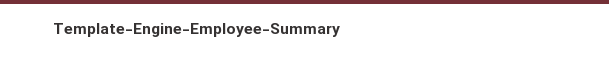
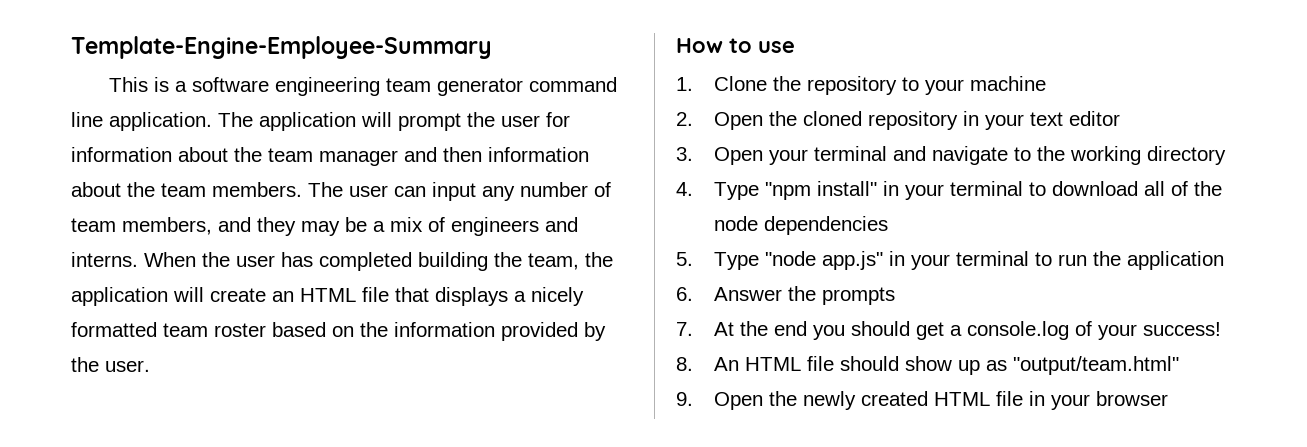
(340, 30) none -> [108,77,617,96] [71,112,570,131] [71,147,589,166] [71,182,611,201] [71,217,578,236] [71,252,613,271] [71,287,584,306] [71,322,606,341] [71,357,150,372] [676,38,795,53] [676,76,1046,95] [676,111,1120,130] [676,146,1226,165] [676,181,1222,200] [713,216,888,235] [676,251,1224,270] [676,286,895,305] [676,321,1221,340] [676,356,1179,375] [676,391,1168,410] // This is a software engineering team generator command line application. The application will prompt the user for information about the team manager and then information about the team members. The user can input any number of team members, and they may be a mix of engineers and interns. When the user has completed building the team, the application will create an HTML file that displays a nicely formatted team roster based on the information provided by the user. // How to use // 1. Clone the repository to your machine // 2. Open the cloned repository in your text editor // 3. Open your terminal and navigate to the working directory // 4. Type "npm install" in your terminal to download all of the node dependencies // 5. Type "node app.js" in your terminal to run the application // 6. Answer the prompts // 7. At the end you should get a console.log of your success! // 8. An HTML file should show up as "output/team.html" // 9. Open the newly created HTML file in your browser

